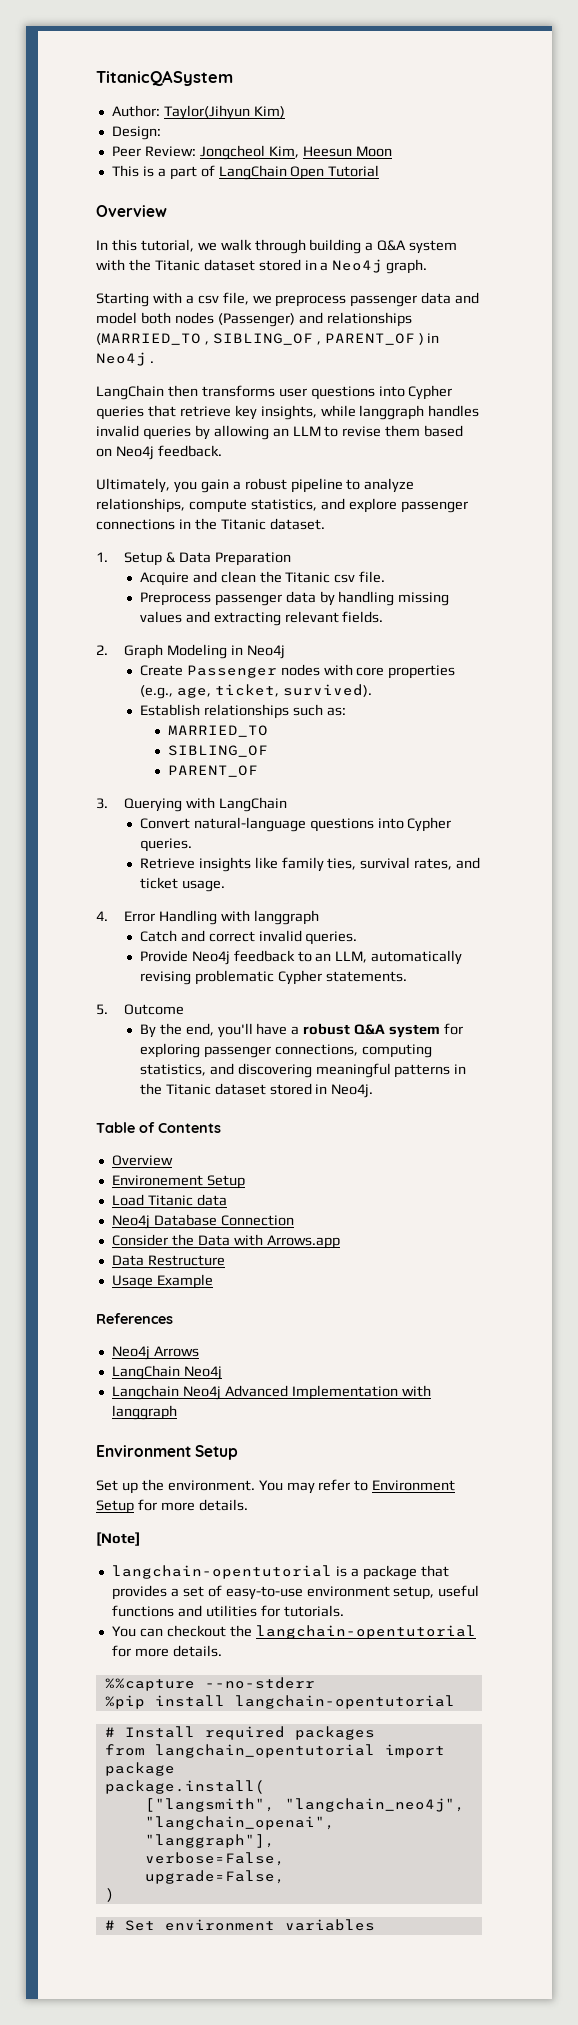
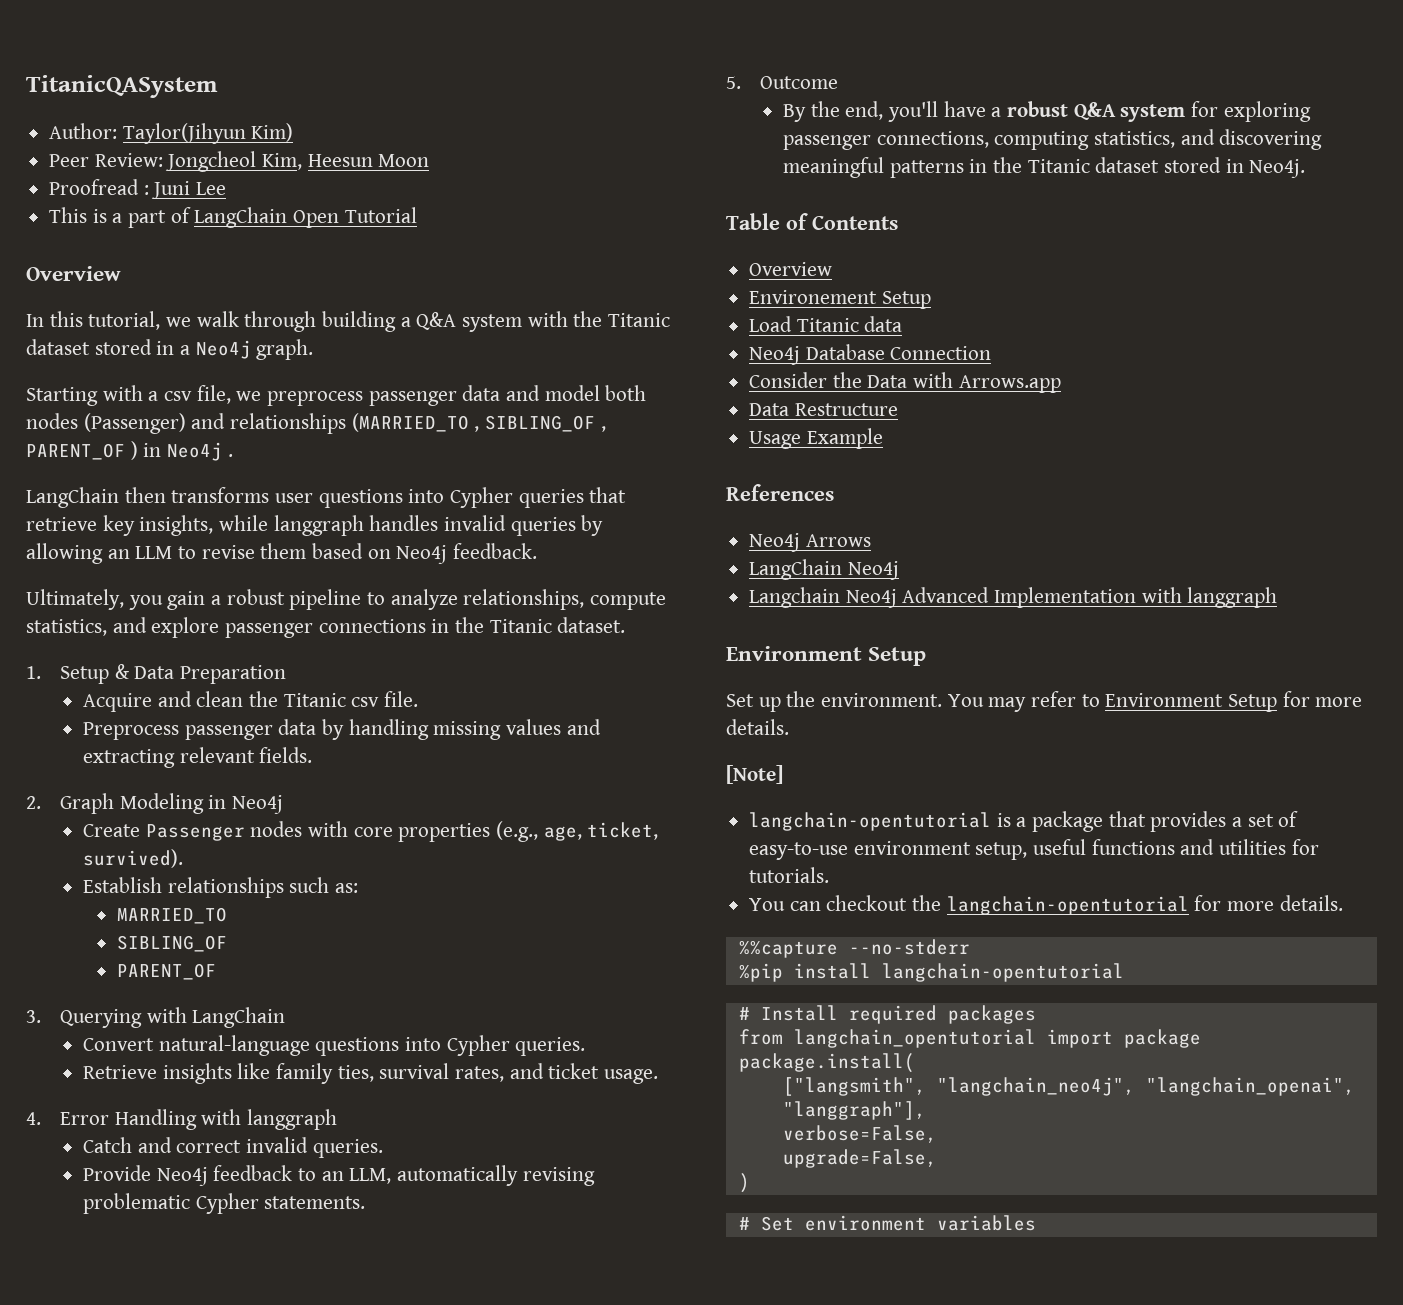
[111,126,161,140] // Design: -> (294, 132) none
(392, 151) none -> [49,179,227,199] // Proofread : Juni Lee

